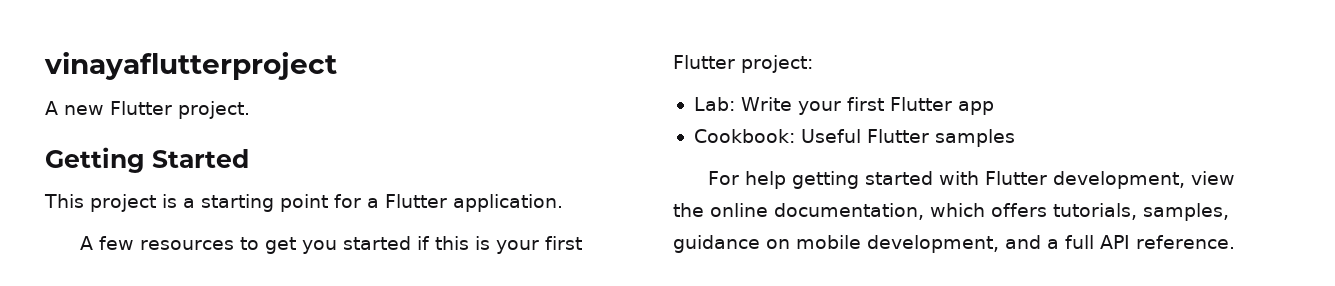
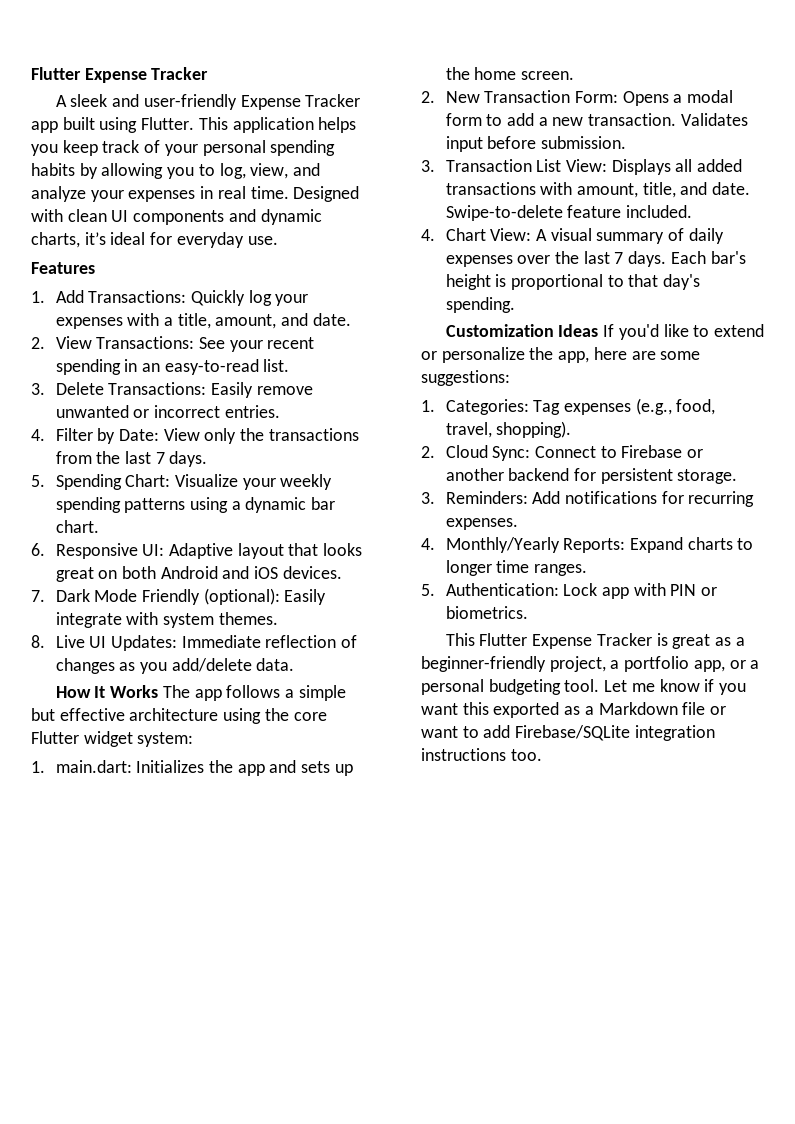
[44,52,337,80] [45,101,250,119] [45,147,249,173] [44,194,563,212] [80,236,583,254] [673,55,813,73] [693,97,994,115] [693,129,1015,147] [708,171,1236,189] [673,203,1229,221] [673,235,1235,253] vinayaflutterproject // A new Flutter project. // Getting Started // This project is a starting point for a Flutter application. // A few resources to get you started if this is your first Flutter project: // Lab: Write your first Flutter app // Cookbook: Useful Flutter samples // For help getting started with Flutter development, view the online documentation, which offers tutorials, samples, guidance on mobile development, and a full API reference. -> [31,67,209,83] [55,94,361,110] [31,117,357,133] [31,140,336,156] [31,163,321,179] [31,186,360,202] [31,209,322,225] [31,232,278,248] [31,262,95,274] [31,290,309,306] [55,313,351,329] [31,336,315,352] [55,359,290,375] [31,382,313,398] [55,405,280,418] [31,428,359,444] [55,451,208,467] [31,474,333,490] [55,497,336,513] [55,520,99,533] [31,543,363,559] [55,566,342,582] [31,588,327,605] [55,612,278,628] [31,635,358,651] [55,658,295,674] [55,685,346,701] [31,708,327,724] [31,731,194,747] [31,760,353,776] [445,67,574,80] [421,90,734,106] [445,113,748,126] [445,136,626,152] [421,159,743,175] [445,182,751,198] [445,205,692,221] [421,228,724,244] [445,251,746,267] [445,274,701,290] [445,297,515,313] [445,324,764,340] [421,347,701,363] [421,370,510,386] [421,398,716,415] [445,421,572,438] [421,445,704,461] [445,468,738,484] [421,491,755,507] [445,518,518,530] [421,537,754,553] [445,560,587,576] [421,583,718,599] [445,606,528,619] [445,633,745,649] [421,656,760,672] [421,679,747,695] [421,702,727,718] [421,725,715,741] [421,748,542,761] Flutter Expense Tracker // A sleek and user-friendly Expense Tracker app built using Flutter. This application helps you keep track of your personal spending habits by allowing you to log, view, and analyze your expenses in real time. Designed with clean UI components and dynamic charts, it’s ideal for everyday use. // Features // 1. Add Transactions: Quickly log your expenses with a title, amount, and date. // 2. View Transactions: See your recent spending in an easy-to-read list. // 3. Delete Transactions: Easily remove unwanted or incorrect entries. // 4. Filter by Date: View only the transactions from the last 7 days. // 5. Spending Chart: Visualize your weekly spending patterns using a dynamic bar chart. // 6. Responsive UI: Adaptive layout that looks great on both Android and iOS devices. // 7. Dark Mode Friendly (optional): Easily integrate with system themes. // 8. Live UI Updates: Immediate reflection of changes as you add/delete data. // How It Works The app follows a simple but effective architecture using the core Flutter widget system: // 1. main.dart: Initializes the app and sets up the home screen. // 2. New Transaction Form: Opens a modal form to add a new transaction. Validates input before submission. // 3. Transaction List View: Displays all added transactions with amount, title, and date. Swipe-to-delete feature included. // 4. Chart View: A visual summary of daily expenses over the last 7 days. Each bar's height is proportional to that day's spending. // Customization Ideas If you'd like to extend or personalize the app, here are some suggestions: // 1. Categories: Tag expenses (e.g., food, travel, shopping). // 2. Cloud Sync: Connect to Firebase or another backend for persistent storage. // 3. Reminders: Add notifications for recurring expenses. // 4. Monthly/Yearly Reports: Expand charts to longer time ranges. // 5. Authentication: Lock app with PIN or biometrics. // This Flutter Expense Tracker is great as a beginner-friendly project, a portfolio app, or a personal budgeting tool. Let me know if you want this exported as a Markdown file or want to add Firebase/SQLite integration instructions too.

